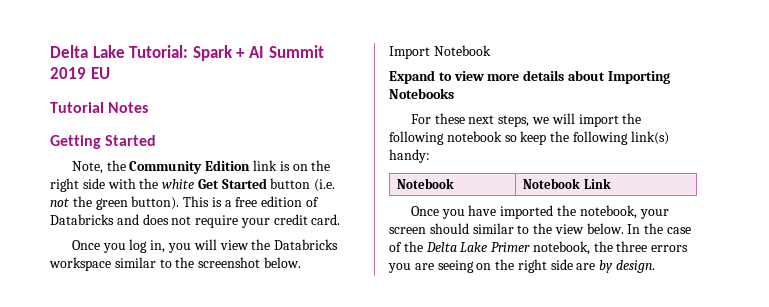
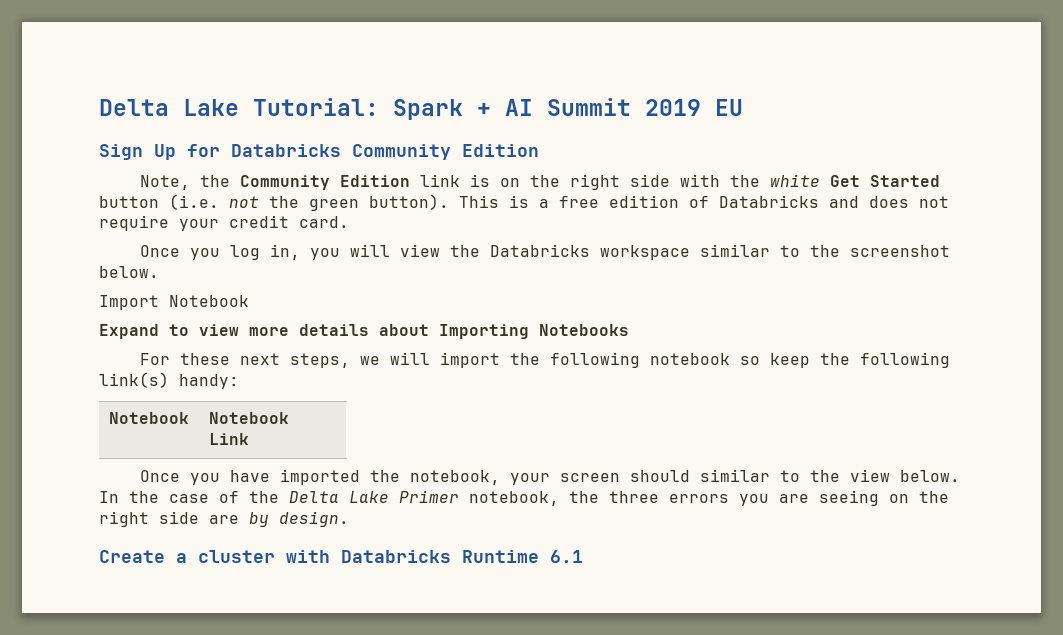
[50,102,149,113] [50,135,157,149] Tutorial Notes // Getting Started -> [99,144,539,160] Sign Up for Databricks Community Edition
(656, 266) none -> [99,550,583,563] // Create a cluster with Databricks Runtime 6.1

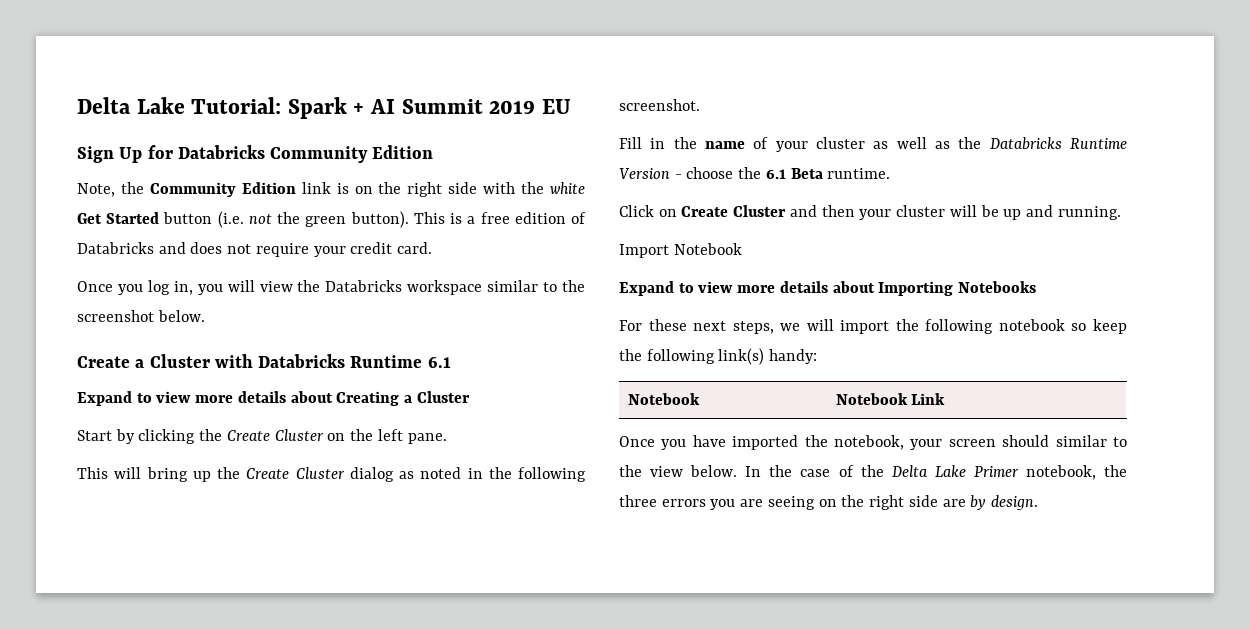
(159, 272) none -> [77,354,451,368] [77,391,470,406] [77,429,447,444] [77,467,586,482] [619,99,700,111] [619,137,1127,152] [619,167,891,179] [619,205,1121,220] // Create a Cluster with Databricks Runtime 6.1 // Expand to view more details about Creating a Cluster // Start by clicking the Create Cluster on the left pane. // This will bring up the Create Cluster dialog as noted in the following screenshot. // Fill in the name of your cluster as well as the Databricks Runtime Version - choose the 6.1 Beta runtime. // Click on Create Cluster and then your cluster will be up and running.
[99,550,583,563] // Create a cluster with Databricks Runtime 6.1 -> (1038, 502) none

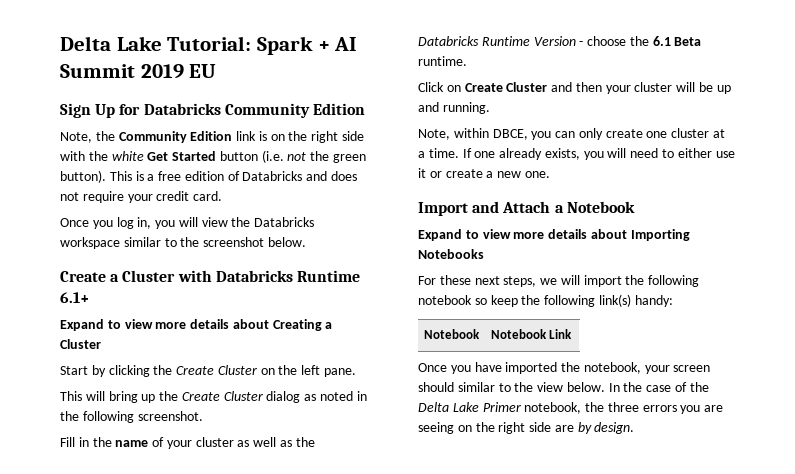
[427,357,451,368] 6.1 -> [60,292,89,303] 6.1+
[619,244,669,258] Import -> [418,128,726,140] [418,148,735,160] [418,168,550,178] [418,201,564,216] Note, within DBCE, you can only create one cluster at a time. If one already exists, you will need to either use it or create a new one. // Import and Attach a

